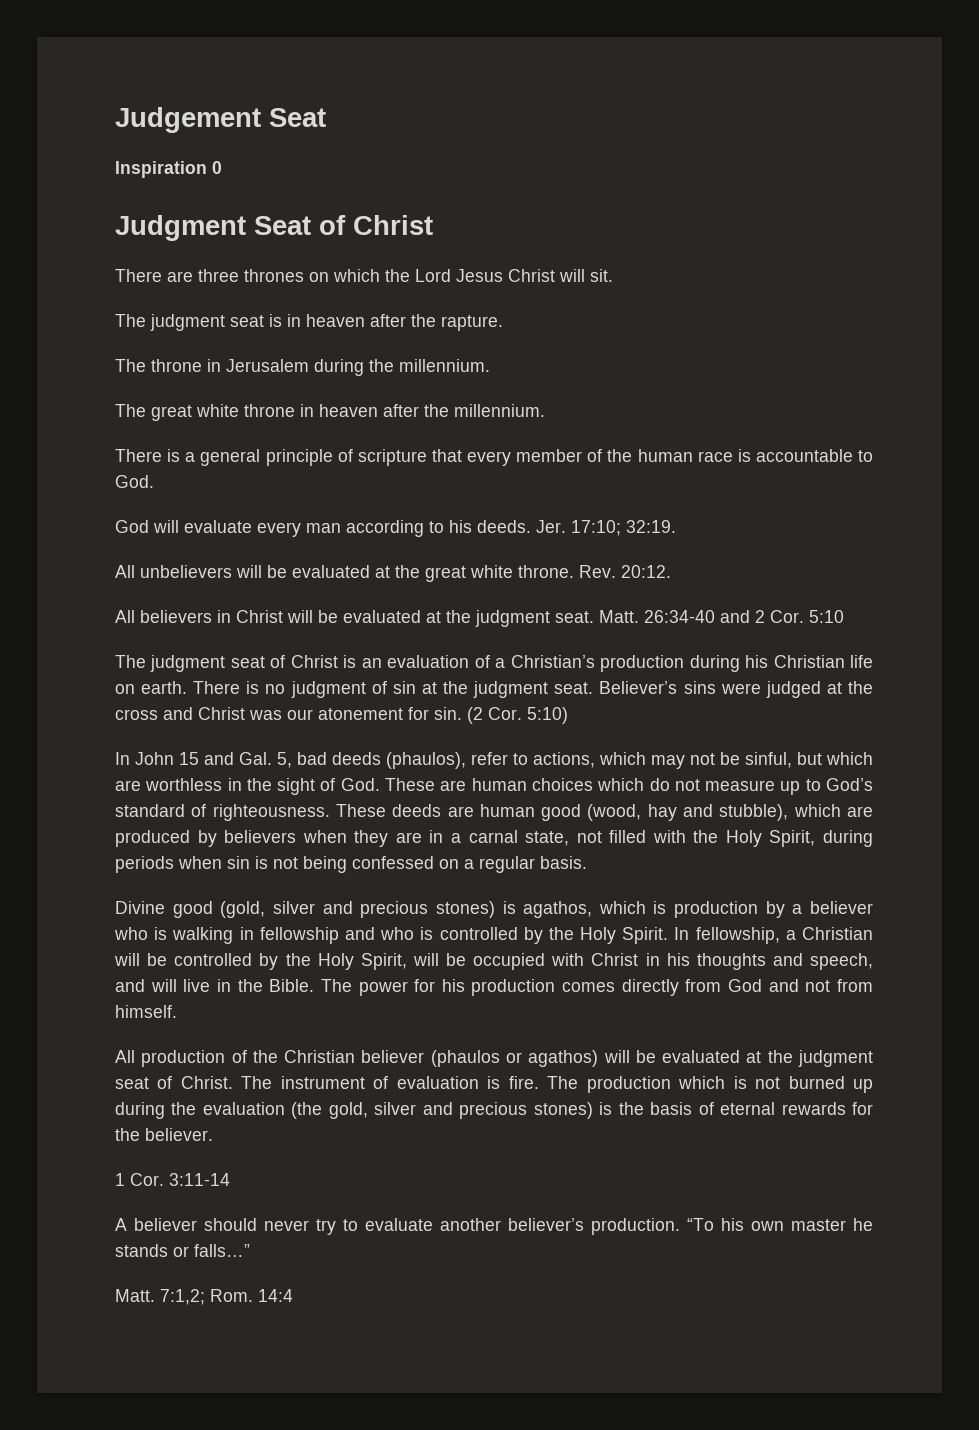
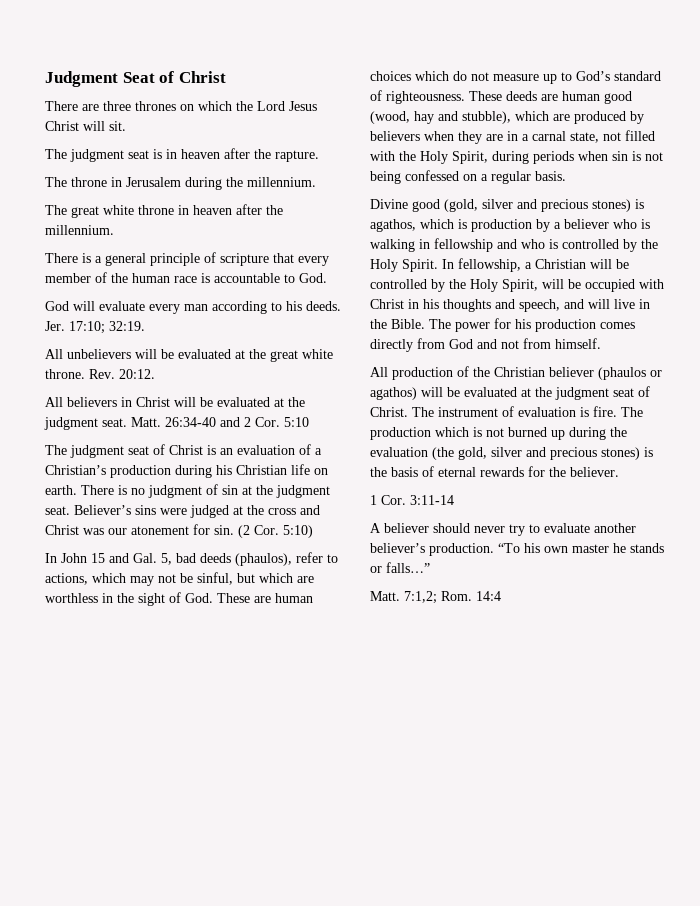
[115,107,326,133] [115,161,222,178] Judgement Seat // Inspiration 0 // -> (45, 79) none

